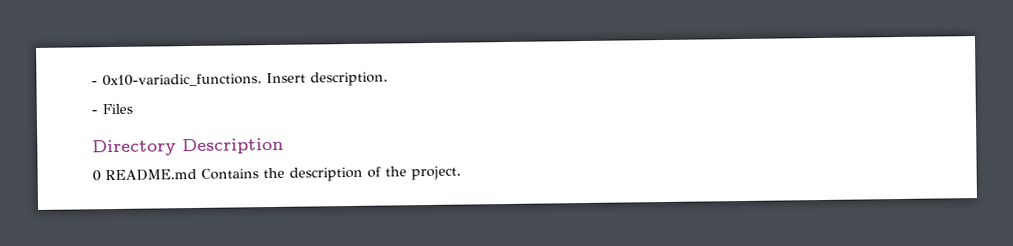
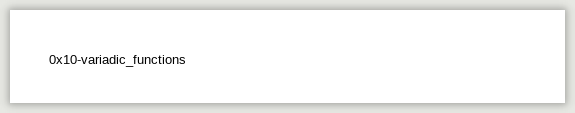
[91,71,388,88] [91,103,133,115] [92,137,284,157] [92,165,461,182] - 0x10-variadic_functions. Insert description. // - Files // Directory Description // 0 README.md Contains the description of the project. -> [49,55,186,67] 0x10-variadic_functions

